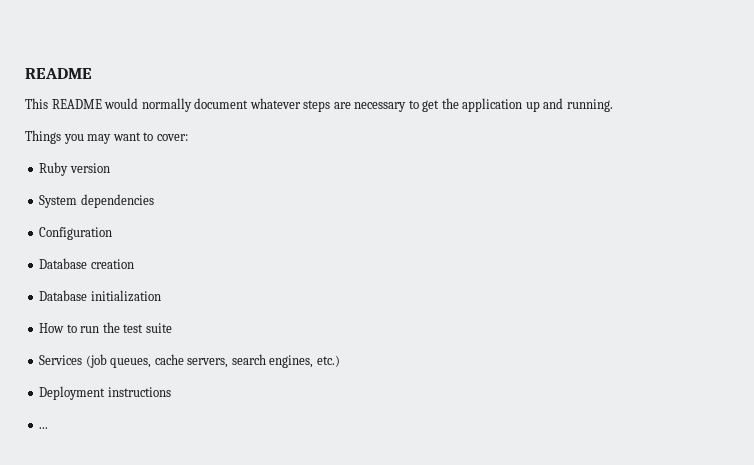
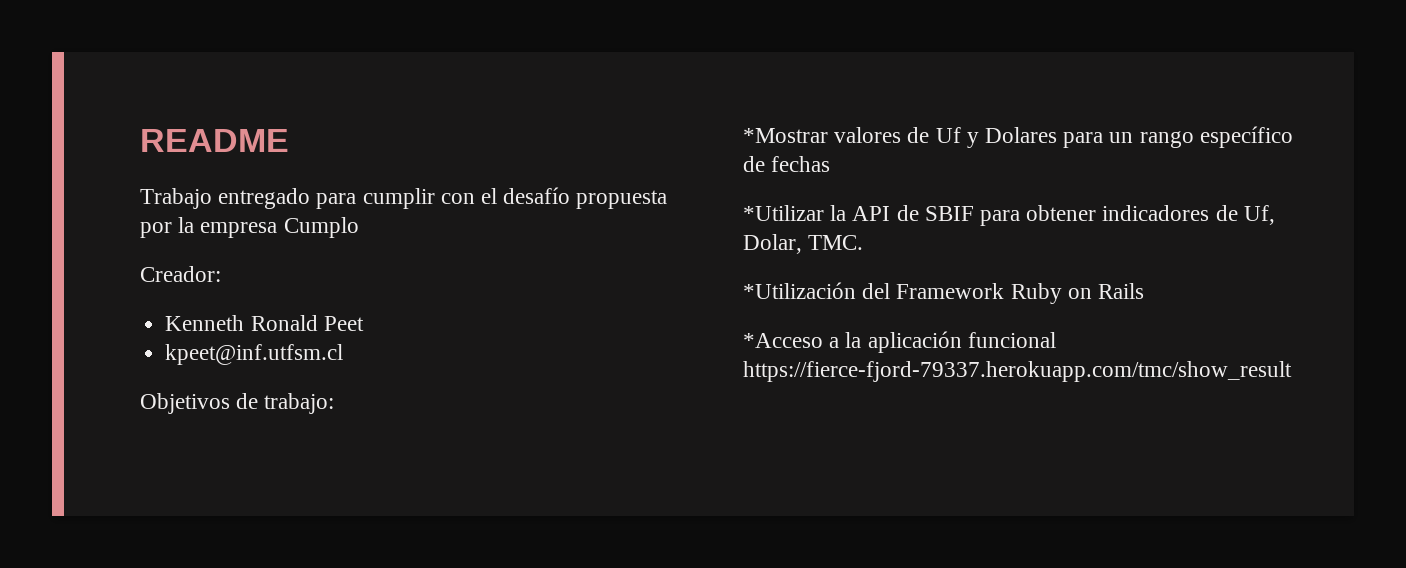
[25,98,613,112] [25,130,188,144] [39,162,110,176] [39,194,154,208] [39,227,113,240] [39,258,134,269] [39,290,161,302] [39,322,172,333] [39,354,340,368] [39,386,171,400] [39,427,49,429] This README would normally document whatever steps are necessary to get the application up and running. // Things you may want to cover: // Ruby version // System dependencies // Configuration // Database creation // Database initialization // How to run the test suite // Services (job queues, cache servers, search engines, etc.) // Deployment instructions // ... -> [140,187,668,209] [140,217,359,238] [140,266,221,282] [165,315,364,331] [165,344,344,365] [140,393,335,414] [743,126,1293,148] [743,156,831,172] [743,205,1275,226] [743,234,864,254] [743,282,1145,304] [743,331,1056,353] [743,361,1292,382] Trabajo entregado para cumplir con el desafío propuesta por la empresa Cumplo // Creador: // Kenneth Ronald Peet // kpeet@inf.utfsm.cl // Objetivos de trabajo: // *Mostrar valores de Uf y Dolares para un rango específico de fechas // *Utilizar la API de SBIF para obtener indicadores de Uf, Dolar, TMC. // *Utilización del Framework Ruby on Rails // *Acceso a la aplicación funcional https://fierce-fjord-79337.herokuapp.com/tmc/show_result

